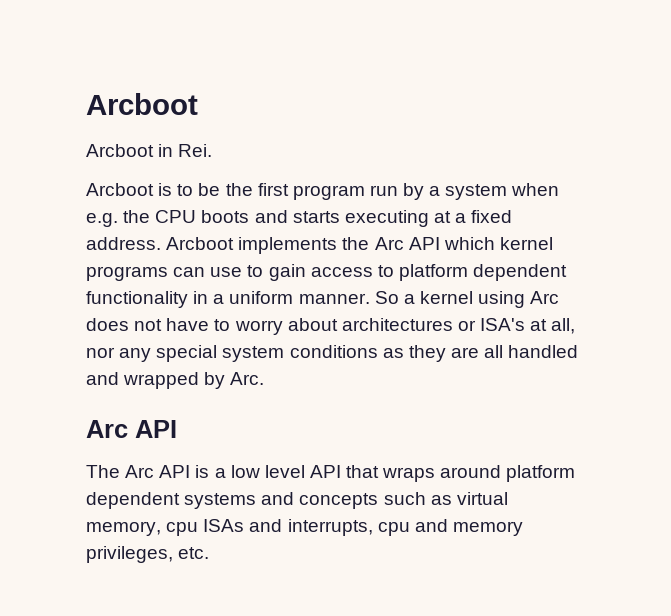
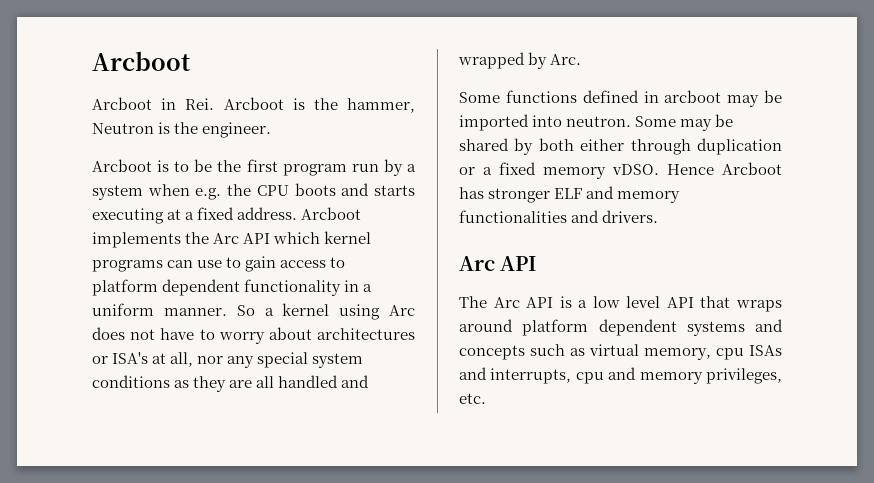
(213, 150) none -> [223,97,415,113] [92,122,272,138] Arcboot is the hammer, Neutron is the engineer.
(265, 378) none -> [459,90,782,107] [459,114,734,131] [459,138,782,155] [459,162,782,179] [459,186,681,203] [459,210,659,223] // Some functions defined in arcboot may be imported into neutron. Some may be shared by both either through duplication or a fixed memory vDSO. Hence Arcboot has stronger ELF and memory functionalities and drivers.

